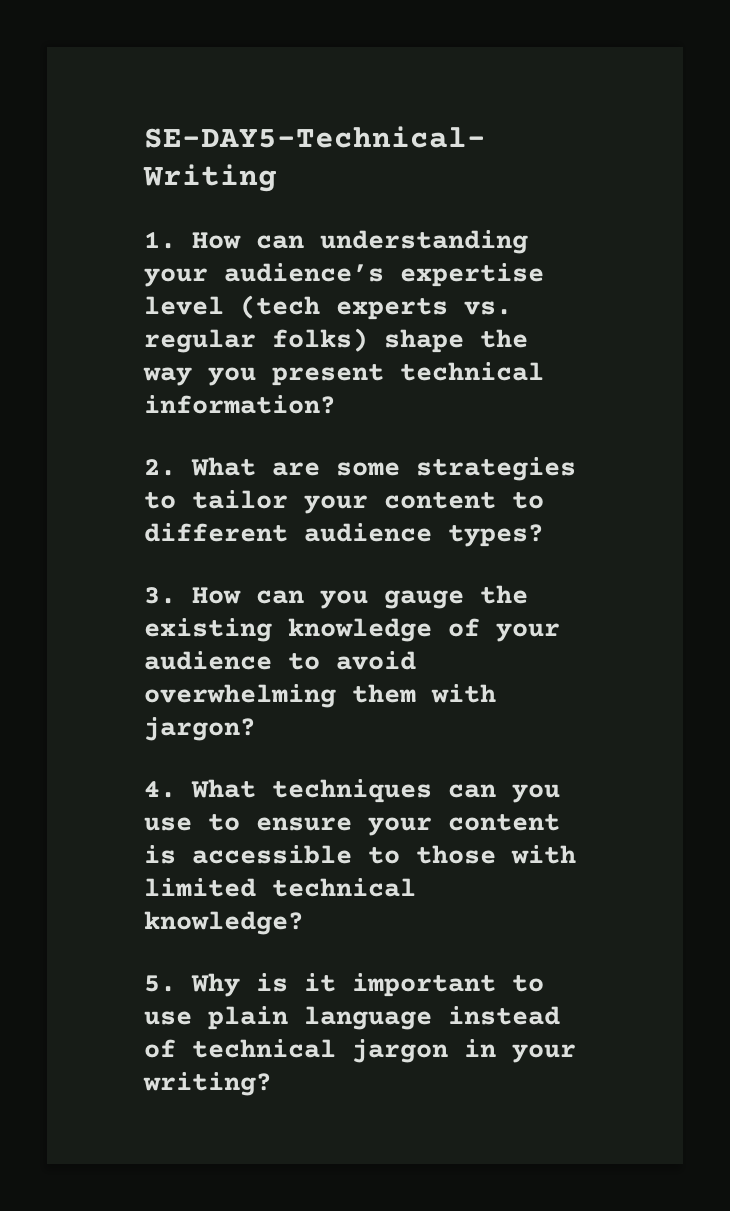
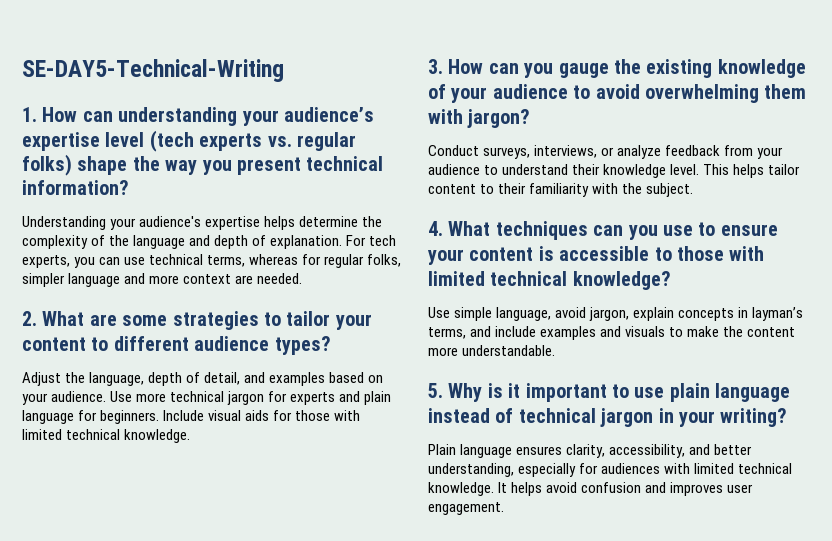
(336, 404) none -> [22,216,383,230] [22,235,397,249] [22,254,402,268] [22,273,303,287] // Understanding your audience's expertise helps determine the complexity of the language and depth of explanation. For tech experts, you can use technical terms, whereas for regular folks, simpler language and more context are needed.
(544, 535) none -> [22,372,384,386] [22,391,392,405] [22,410,361,424] [22,429,191,443] // Adjust the language, depth of detail, and examples based on your audience. Use more technical jargon for experts and plain language for beginners. Include visual aids for those with limited technical knowledge.
(256, 729) none -> [428,145,784,159] [428,164,801,178] [428,183,694,197] // Conduct surveys, interviews, or analyze feedback from your audience to understand their knowledge level. This helps tailor content to their familiarity with the subject.
(304, 923) none -> [428,307,804,321] [428,326,796,340] [428,345,556,356] // Use simple language, avoid jargon, explain concepts in layman’s terms, and include examples and visuals to make the content more understandable.
(272, 1084) none -> [428,444,753,458] [428,463,793,477] [428,482,754,496] [428,502,504,515] // Plain language ensures clarity, accessibility, and better understanding, especially for audiences with limited technical knowledge. It helps avoid confusion and improves user engagement.

